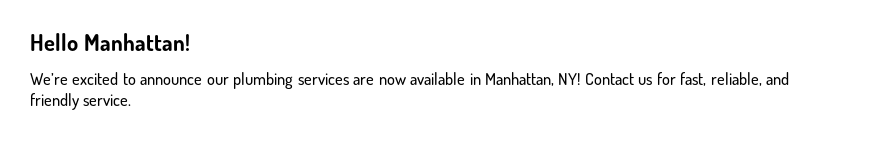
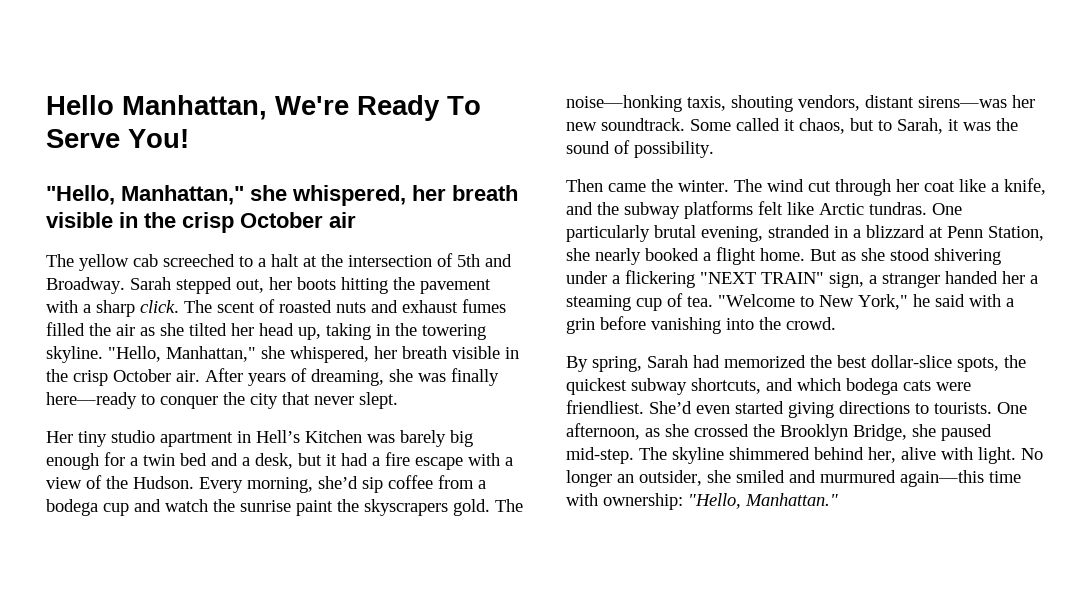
[84,33,191,51] [30,72,790,89] [30,93,132,110] Manhattan! // We’re excited to announce our plumbing services are now available in Manhattan, NY! Contact us for fast, reliable, and friendly service. -> [122,95,481,121] [46,129,189,148] [46,185,518,206] [46,212,356,233] [46,253,512,271] [46,277,491,294] [46,299,506,317] [46,322,486,340] [46,346,519,363] [46,368,499,386] [46,392,398,409] [46,430,473,447] [46,452,513,470] [46,475,486,493] [46,499,523,516] [566,95,1035,112] [566,118,1018,134] [566,140,714,158] [566,178,1046,196] [566,201,962,219] [566,225,1044,242] [566,247,1001,265] [566,270,1038,288] [566,293,1014,311] [566,316,836,334] [566,355,1026,372] [566,378,971,395] [566,400,1027,418] [566,423,992,441] [566,447,1043,464] [566,470,1021,487] [566,493,838,510] Manhattan, We're Ready To Serve You! // "Hello, Manhattan," she whispered, her breath visible in the crisp October air // The yellow cab screeched to a halt at the intersection of 5th and Broadway. Sarah stepped out, her boots hitting the pavement with a sharp click. The scent of roasted nuts and exhaust fumes filled the air as she tilted her head up, taking in the towering skyline. "Hello, Manhattan," she whispered, her breath visible in the crisp October air. After years of dreaming, she was finally here—ready to conquer the city that never slept. // Her tiny studio apartment in Hell’s Kitchen was barely big enough for a twin bed and a desk, but it had a fire escape with a view of the Hudson. Every morning, she’d sip coffee from a bodega cup and watch the sunrise paint the skyscrapers gold. The noise—honking taxis, shouting vendors, distant sirens—was her new soundtrack. Some called it chaos, but to Sarah, it was the sound of possibility. // Then came the winter. The wind cut through her coat like a knife, and the subway platforms felt like Arctic tundras. One particularly brutal evening, stranded in a blizzard at Penn Station, she nearly booked a flight home. But as she stood shivering under a flickering "NEXT TRAIN" sign, a stranger handed her a steaming cup of tea. "Welcome to New York," he said with a grin before vanishing into the crowd. // By spring, Sarah had memorized the best dollar-slice spots, the quickest subway shortcuts, and which bodega cats were friendliest. She’d even started giving directions to tourists. One afternoon, as she crossed the Brooklyn Bridge, she paused mid-step. The skyline shimmered behind her, alive with light. No longer an outsider, she smiled and murmured again—this time with ownership: "Hello, Manhattan."

